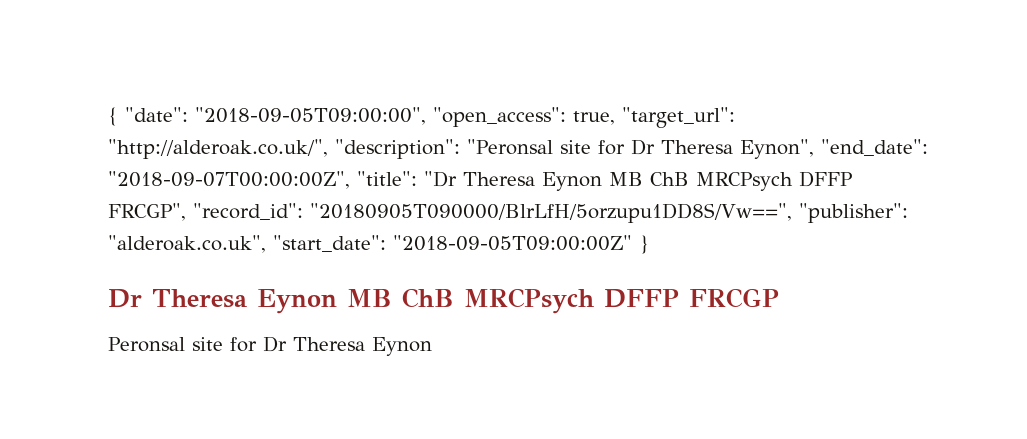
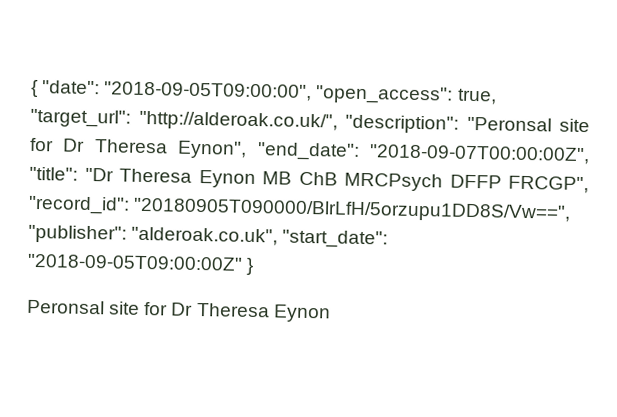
[108,288,779,314] // Dr Theresa Eynon MB ChB MRCPsych DFFP FRCGP -> (255, 266) none

